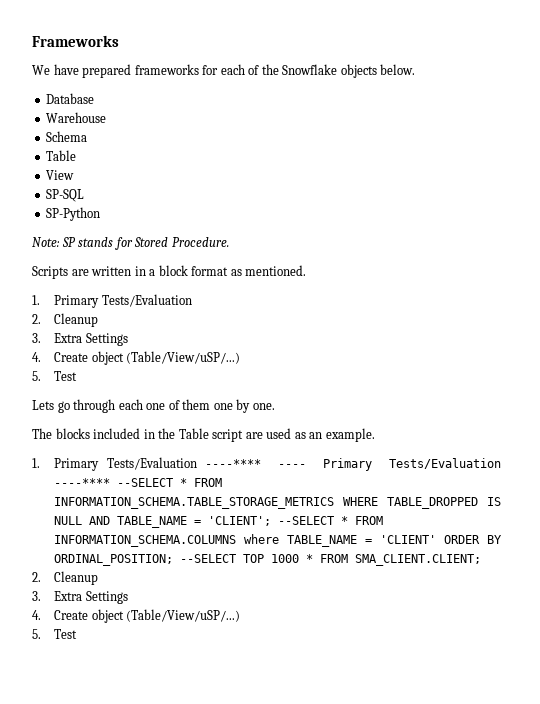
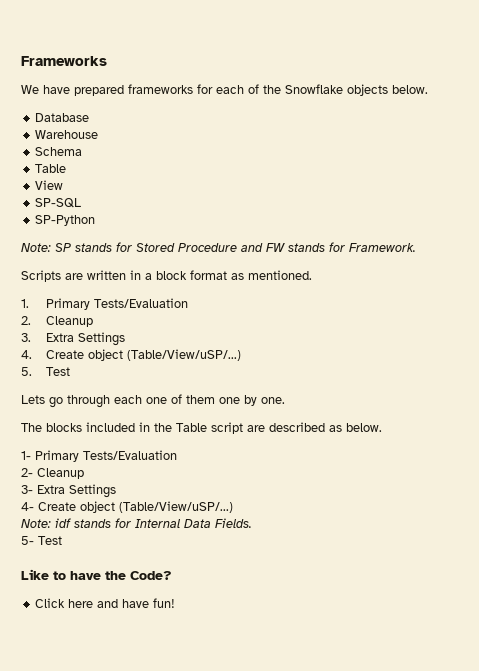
[171,237,229,247] Procedure. -> [178,242,416,252] Procedure and FW stands for Framework.
[266,428,375,442] [32,457,501,471] [54,478,223,487] [54,497,501,509] [54,516,384,528] [54,534,502,547] [54,554,482,566] [32,571,99,585] [32,591,128,604] [32,609,241,623] [32,629,78,639] used as an example. // 1. Primary Tests/Evaluation ----**** ---- Primary Tests/Evaluation ----**** --SELECT * FROM INFORMATION_SCHEMA.TABLE_STORAGE_METRICS WHERE TABLE_DROPPED IS NULL AND TABLE_NAME = 'CLIENT'; --SELECT * FROM INFORMATION_SCHEMA.COLUMNS where TABLE_NAME = 'CLIENT' ORDER BY ORDINAL_POSITION; --SELECT TOP 1000 * FROM SMA_CLIENT.CLIENT; // 2. Cleanup // 3. Extra Settings // 4. Create object (Table/View/uSP/...) // 5. Test -> [269,422,382,432] [21,450,177,462] [21,468,84,479] [21,484,116,498] [21,501,233,513] [21,518,252,528] [21,536,62,545] [21,569,172,580] [35,598,176,608] described as below. // 1- Primary Tests/Evaluation // 2- Cleanup // 3- Extra Settings // 4- Create object (Table/View/uSP/...) // Note: idf stands for Internal Data Fields. // 5- Test // Like to have the Code? // Click here and have fun!

